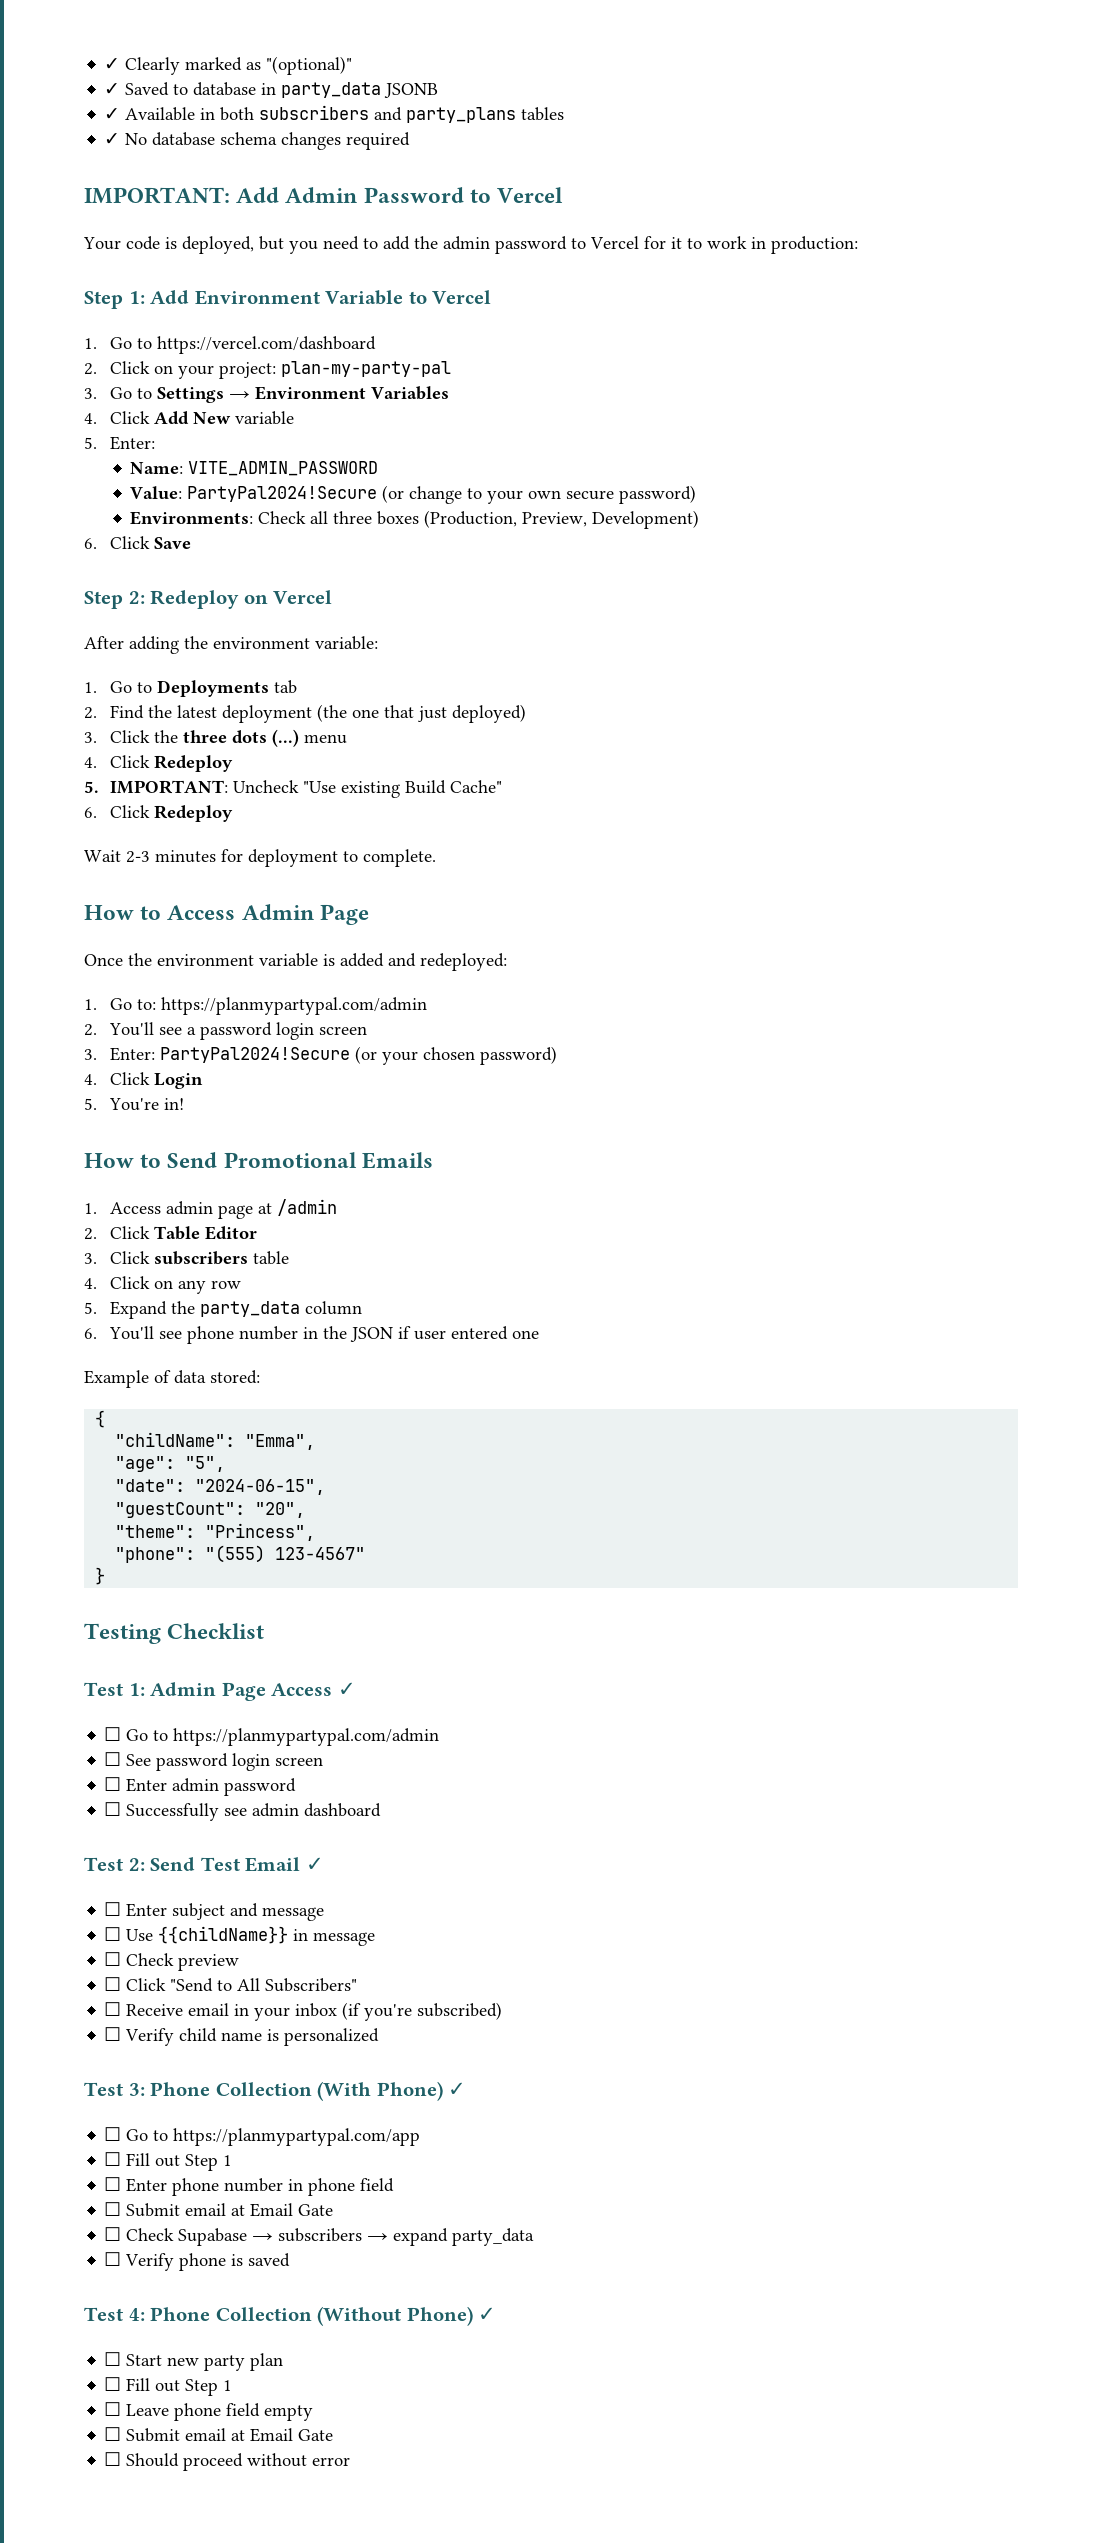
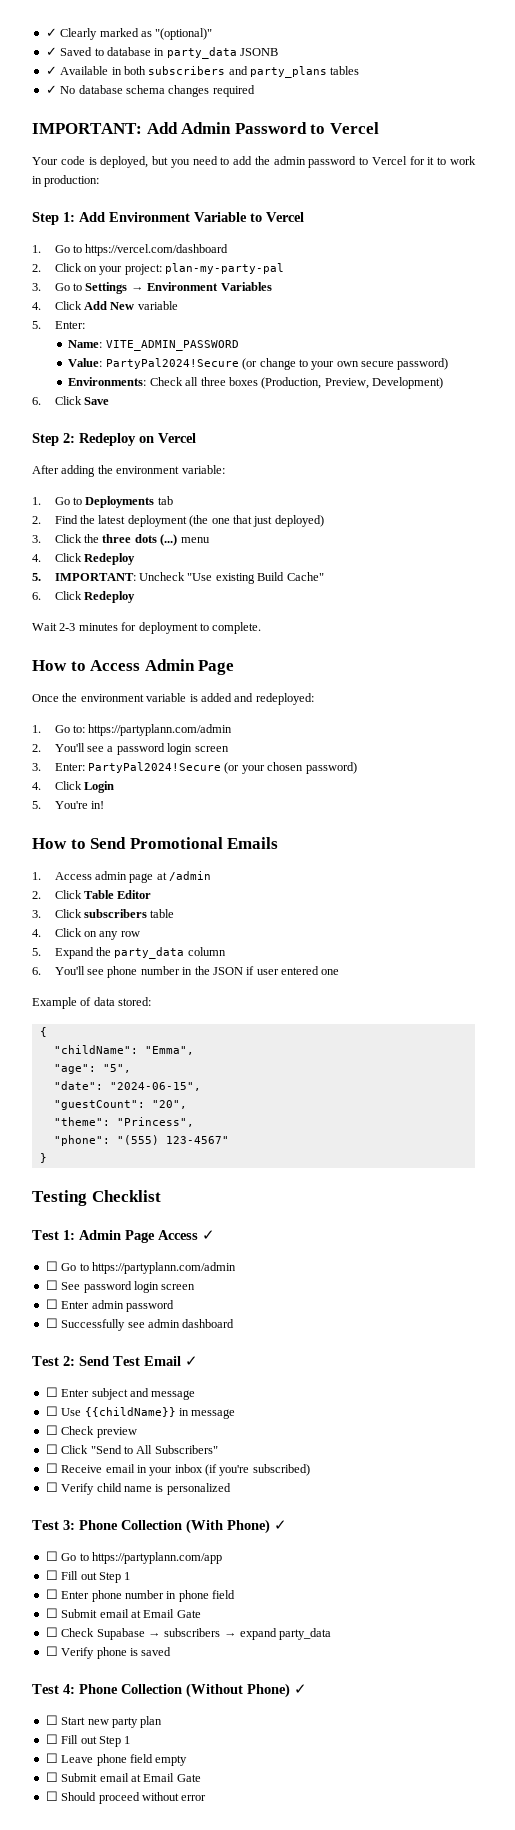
[160,997,427,1015] https://planmypartypal.com/admin -> [88,724,233,736] https://partyplann.com/admin
[173,1728,440,1746] https://planmypartypal.com/admin -> [91,1262,236,1274] https://partyplann.com/admin
[173,2128,421,2146] https://planmypartypal.com/app -> [91,1552,222,1564] https://partyplann.com/app

